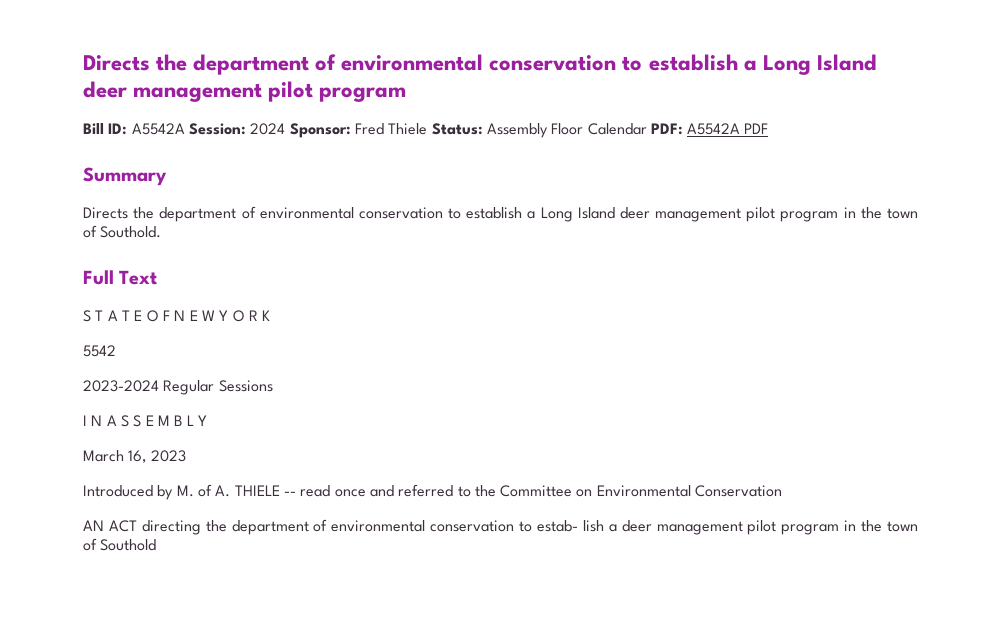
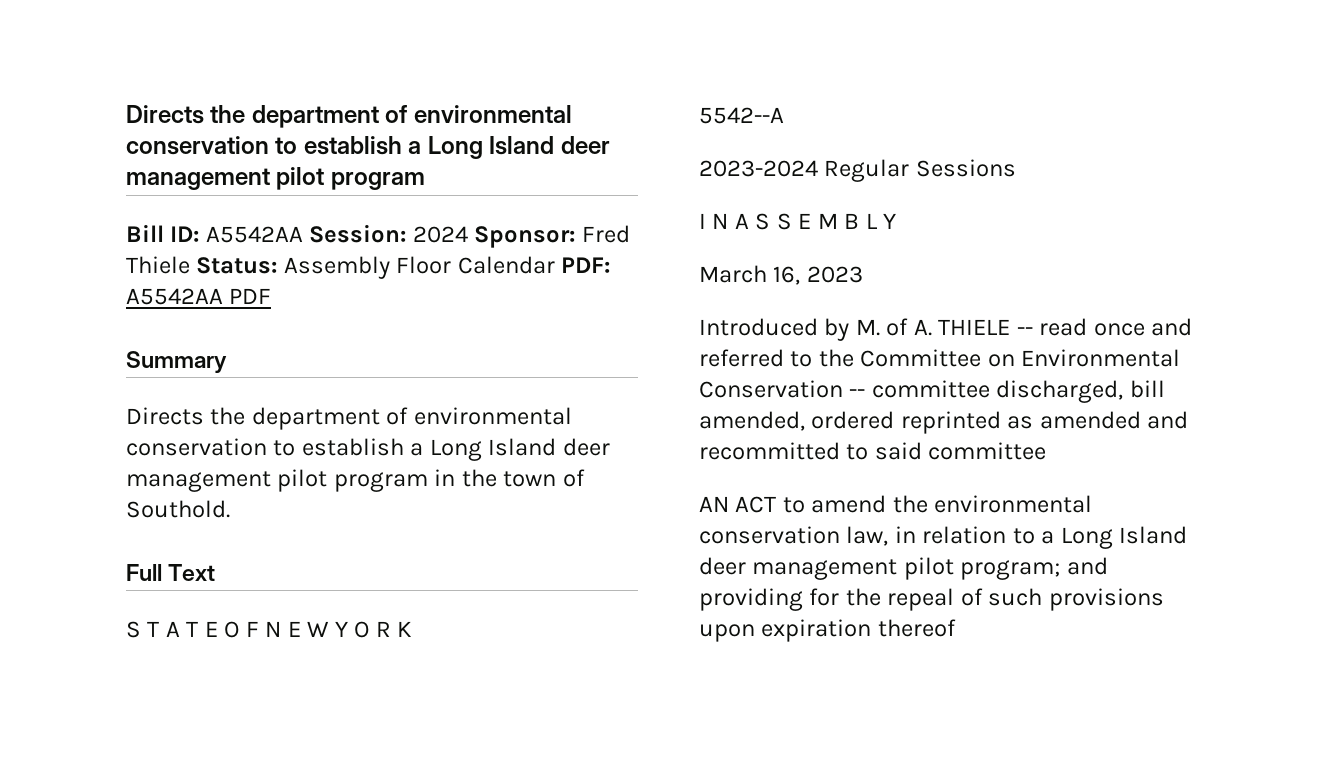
[131,123,185,135] A5542A -> [205,226,303,243] A5542AA
[687,123,741,135] A5542A -> [126,288,223,305] A5542AA
[83,345,116,357] 5542 -> [699,107,784,124] 5542--A
[83,519,919,535] [83,538,157,551] // AN ACT directing the department of environmental conservation to estab- lish a deer management pilot program in the town of Southold -> [849,380,1165,403] [699,411,1189,434] [699,442,1047,460] [699,495,1093,513] [699,526,1188,549] [699,557,1108,580] [699,588,1164,611] [699,619,956,642] -- committee discharged, bill amended, ordered reprinted as amended and recommitted to said committee // AN ACT to amend the environmental conservation law, in relation to a Long Island deer management pilot program; and providing for the repeal of such provisions upon expiration thereof

